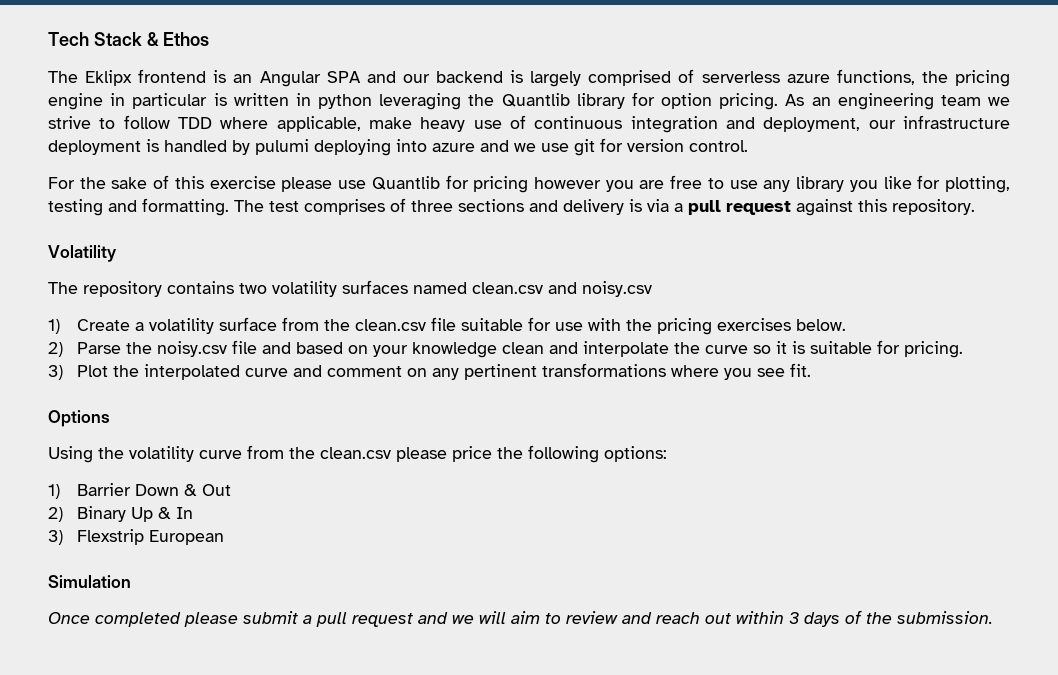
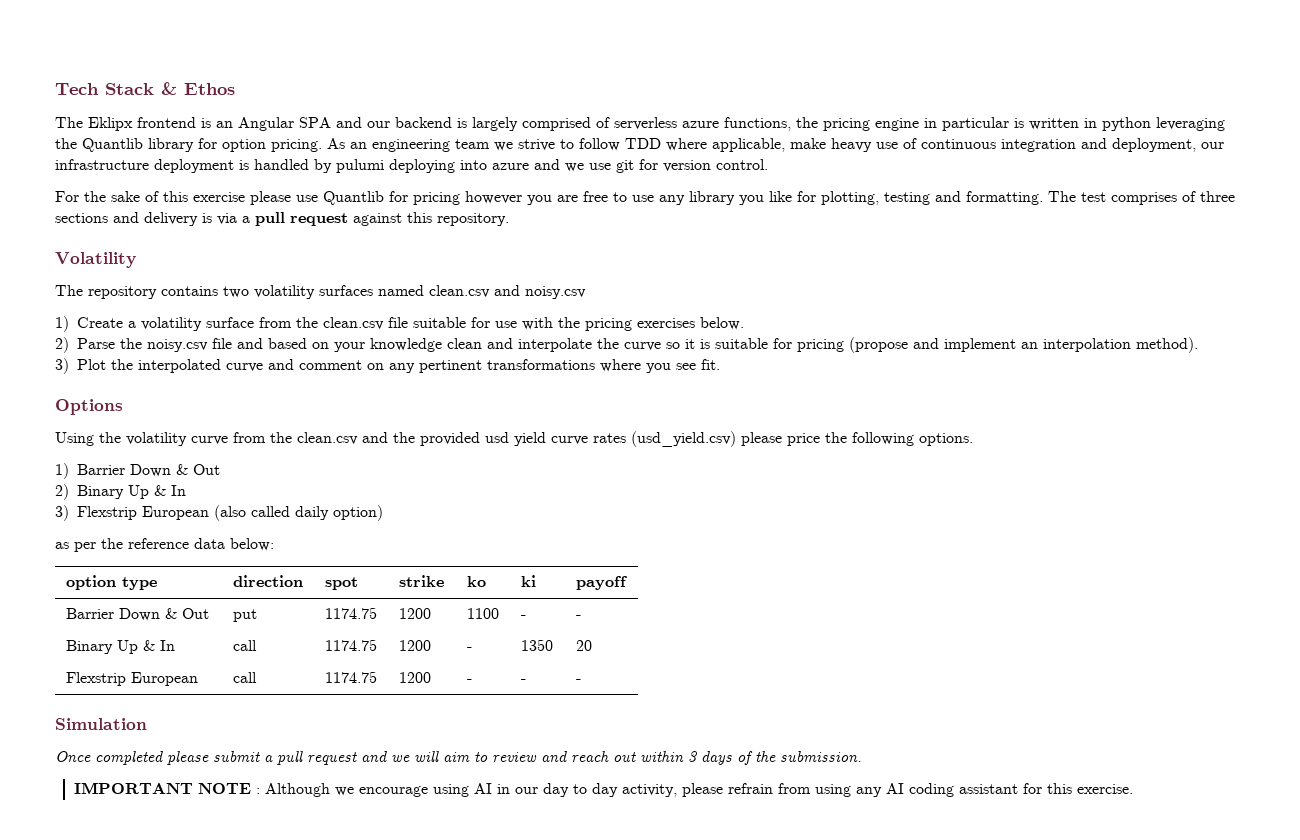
[904,341,964,358] pricing. -> [797,337,1198,353] pricing (propose and implement an interpolation method).
(391, 453) none -> [362,431,736,447] and the provided usd yield curve rates (usd_yield.csv)
[604,446,667,462] options: -> [919,433,973,446] options.
(225, 537) none -> [214,505,383,521] [55,538,274,552] [65,575,157,590] [232,575,303,587] [324,577,358,590] [398,575,444,587] [466,576,486,587] [520,575,536,587] [575,576,627,590] [65,608,209,621] [232,609,257,622] [324,607,377,619] [398,608,431,619] [466,608,499,619] [520,615,526,619] [575,615,581,619] [65,640,175,654] [232,640,257,651] [324,639,377,651] [398,640,431,651] [466,647,472,651] [520,639,553,651] [575,640,592,651] [65,672,198,686] [232,672,257,683] [324,671,377,683] [398,672,431,683] [466,679,472,683] [520,679,526,683] [575,679,581,683] (also called daily option) // as per the reference data below: // option type | direction | spot | strike | ko | ki | payoff // Barrier Down & Out | put | 1174.75 | 1200 | 1100 | - | - // Binary Up & In | call | 1174.75 | 1200 | - | 1350 | 20 // Flexstrip European | call | 1174.75 | 1200 | - | - | -
(993, 617) none -> [73,782,1133,797] // IMPORTANT NOTE : Although we encourage using AI in our day to day activity, please refrain from using any AI coding assistant for this exercise.

